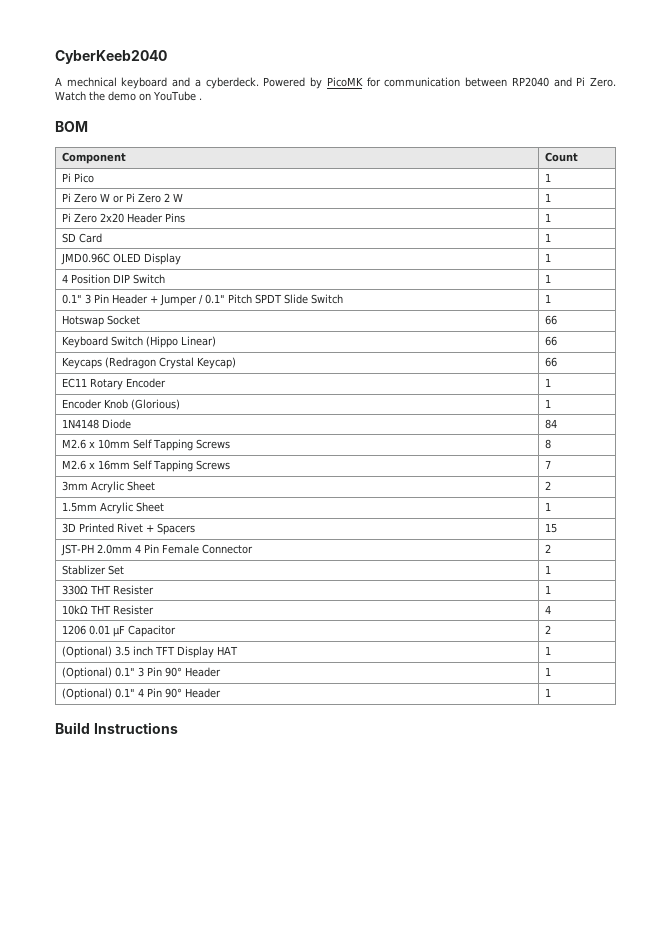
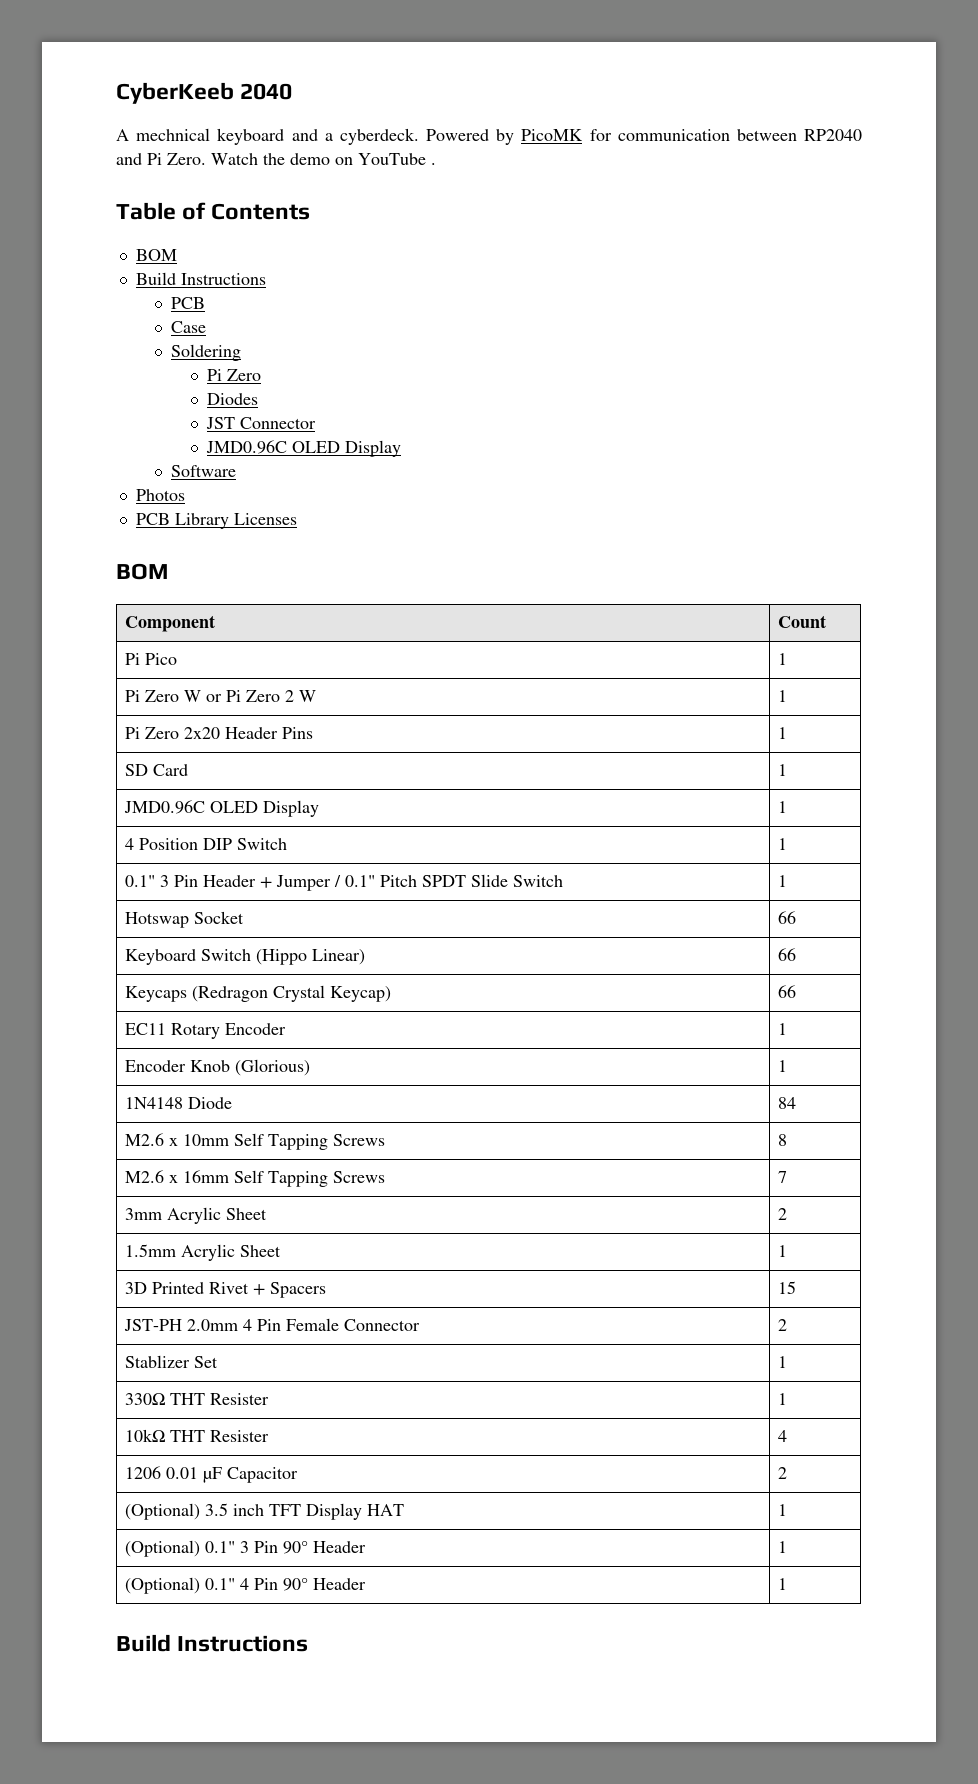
[55,50,167,64] CyberKeeb2040 -> [116,82,293,104] CyberKeeb 2040
(202, 99) none -> [116,202,311,220] [135,249,177,261] [135,272,266,285] [171,297,206,309] [171,321,207,333] [171,344,242,361] [206,369,261,381] [206,393,258,405] [205,417,316,429] [205,440,401,457] [171,465,237,477] [135,489,185,501] [135,513,297,529] // Table of Contents // BOM // Build Instructions // PCB // Case // Soldering // Pi Zero // Diodes // JST Connector // JMD0.96C OLED Display // Software // Photos // PCB Library Licenses

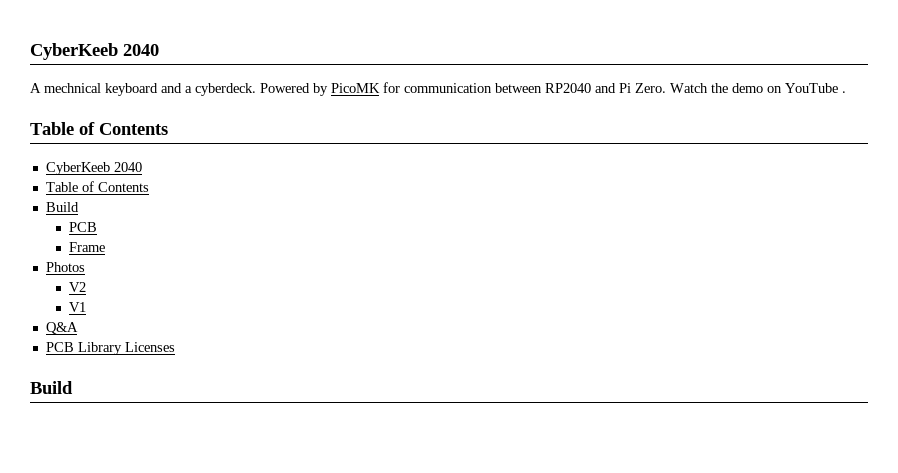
[135,249,177,261] [135,272,266,285] BOM // Build Instructions -> [45,162,142,175] [45,181,149,192] [45,202,79,212] CyberKeeb 2040 // Table of Contents // Build
[171,321,207,333] [171,344,242,361] [206,369,261,381] [206,393,258,405] [205,417,316,429] [205,440,401,457] [171,465,237,477] [135,489,185,501] [135,513,297,529] [116,563,168,580] [124,615,215,632] [777,615,826,628] [124,653,177,665] [777,653,787,665] [124,690,316,702] [777,690,787,702] [124,727,313,739] [777,727,787,739] [124,764,188,776] [777,764,787,776] [123,800,319,817] [777,801,787,813] [124,838,287,850] [777,838,787,850] [124,874,563,891] [777,875,787,887] [124,911,244,928] [777,911,796,924] [124,949,365,965] [777,948,796,961] [124,985,391,1002] [777,985,796,998] [124,1023,286,1039] [777,1023,787,1035] [124,1059,310,1076] [777,1060,787,1072] [124,1097,232,1109] [777,1097,796,1109] [124,1133,385,1150] [777,1134,787,1146] [124,1170,385,1187] [777,1171,787,1183] [124,1207,267,1224] [777,1208,787,1220] [124,1244,281,1261] [777,1245,787,1257] [124,1282,326,1298] [777,1281,796,1294] [123,1318,420,1331] [777,1319,787,1331] [124,1355,218,1368] [777,1356,787,1368] [124,1393,269,1405] [777,1393,787,1405] [124,1429,269,1442] [777,1430,787,1442] [124,1466,298,1483] [777,1467,787,1479] [124,1503,404,1520] [777,1504,787,1516] [124,1540,366,1557] [777,1541,787,1553] [124,1577,366,1594] [777,1578,787,1590] [116,1634,309,1652] Case // Soldering // Pi Zero // Diodes // JST Connector // JMD0.96C OLED Display // Software // Photos // PCB Library Licenses // BOM // Component | Count // Pi Pico | 1 // Pi Zero W or Pi Zero 2 W | 1 // Pi Zero 2x20 Header Pins | 1 // SD Card | 1 // JMD0.96C OLED Display | 1 // 4 Position DIP Switch | 1 // 0.1" 3 Pin Header + Jumper / 0.1" Pitch SPDT Slide Switch | 1 // Hotswap Socket | 66 // Keyboard Switch (Hippo Linear) | 66 // Keycaps (Redragon Crystal Keycap) | 66 // EC11 Rotary Encoder | 1 // Encoder Knob (Glorious) | 1 // 1N4148 Diode | 84 // M2.6 x 10mm Self Tapping Screws | 8 // M2.6 x 16mm Self Tapping Screws | 7 // 3mm Acrylic Sheet | 2 // 1.5mm Acrylic Sheet | 1 // 3D Printed Rivet + Spacers | 15 // JST-PH 2.0mm 4 Pin Female Connector | 2 // Stablizer Set | 1 // 330Ω THT Resister | 1 // 10kΩ THT Resister | 4 // 1206 0.01 µF Capacitor | 2 // (Optional) 3.5 inch TFT Display HAT | 1 // (Optional) 0.1" 3 Pin 90° Header | 1 // (Optional) 0.1" 4 Pin 90° Header | 1 // Build Instructions -> [68,242,105,252] [45,262,85,272] [68,282,86,292] [68,302,86,312] [45,322,78,334] [45,342,175,355] [30,381,73,394] Frame // Photos // V2 // V1 // Q&A // PCB Library Licenses // Build

